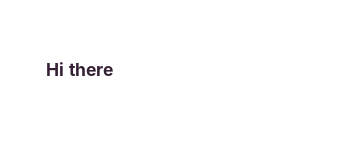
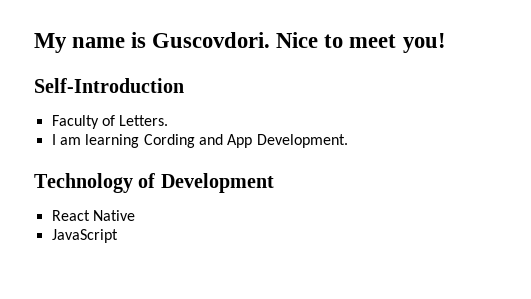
[46,62,113,76] Hi there -> [34,32,446,53] [34,78,184,93] [51,115,169,129] [51,134,348,148] [34,173,274,193] [51,210,135,221] [51,229,118,243] My name is Guscovdori. Nice to meet you! // Self-Introduction // Faculty of Letters. // I am learning Cording and App Development. // Technology of Development // React Native // JavaScript

